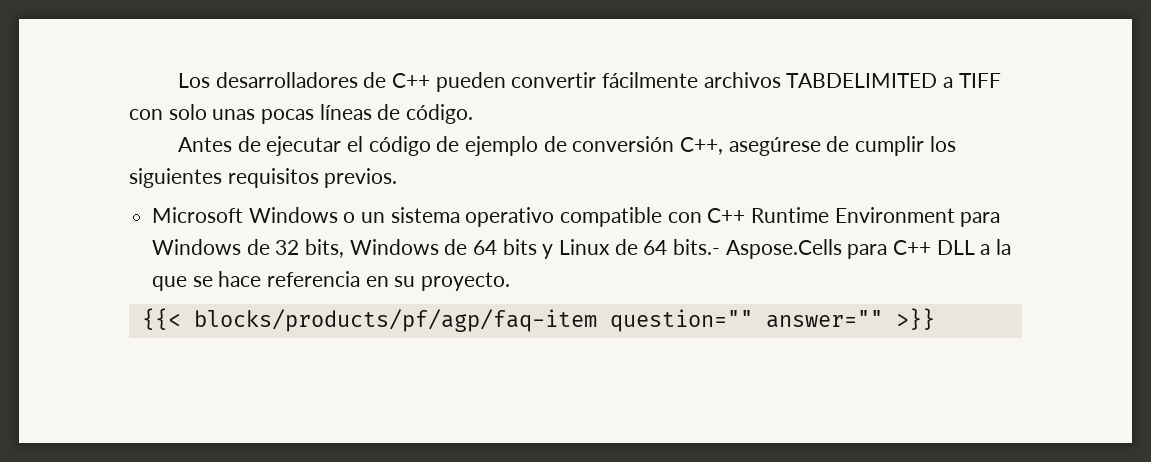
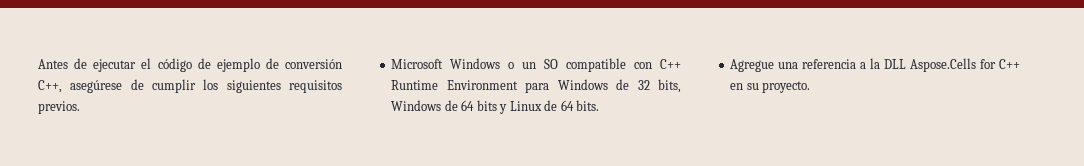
[177,72,1001,92] [129,104,474,124] Los desarrolladores de C++ pueden convertir fácilmente archivos TABDELIMITED a TIFF con solo unas pocas líneas de código. // -> (38, 64) none
[390,207,555,227] sistema operativo -> [544,59,559,69] SO
[673,239,1012,259] [152,271,511,291] [141,308,935,332] bits.- Aspose.Cells para C++ DLL a la que se hace referencia en su proyecto. // {{< blocks/products/pf/agp/faq-item question="" answer="" >}} -> [576,100,600,111] [730,58,1020,72] [730,81,811,93] bits. // Agregue una referencia a la DLL Aspose.Cells for C++ en su proyecto.

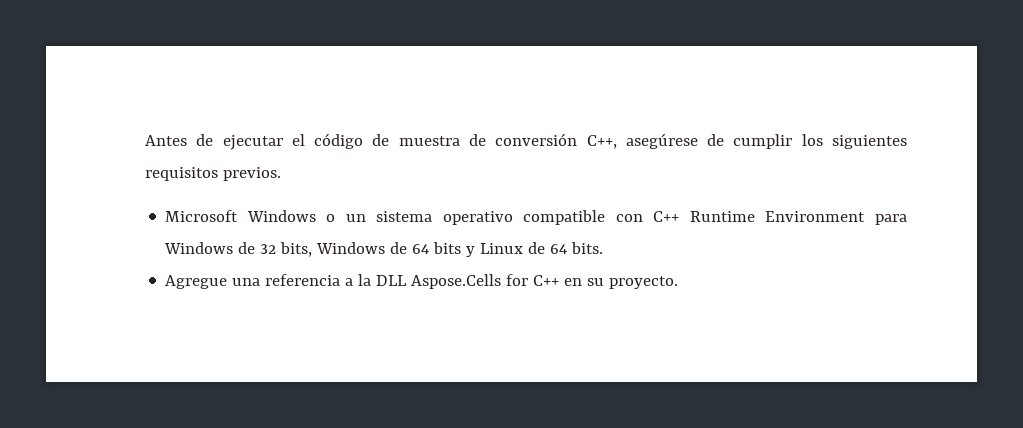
[216,58,260,72] ejemplo -> [398,136,460,146] muestra
[544,59,559,69] SO -> [376,211,513,225] sistema operativo

